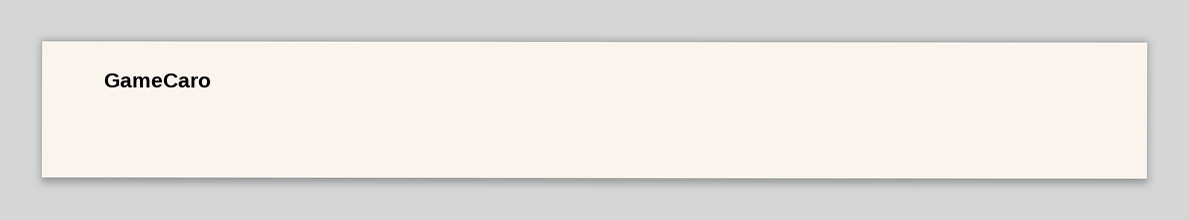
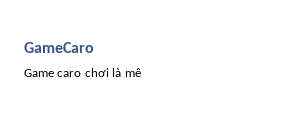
(212, 80) none -> [24,68,141,77] // Game caro chơi là mê

